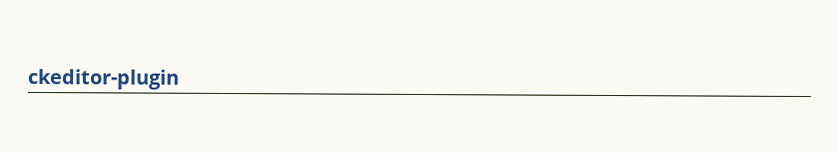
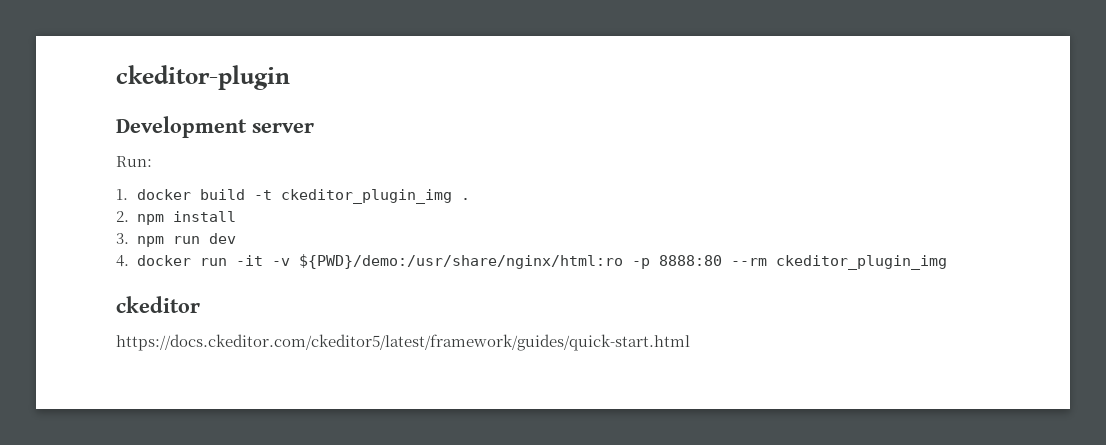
(180, 79) none -> [116,116,314,138] [116,156,152,167] [116,189,471,204] [116,211,237,225] [116,233,237,247] [116,254,948,270] [116,296,200,313] [116,334,690,351] // Development server // Run: // 1. docker build -t ckeditor_plugin_img . // 2. npm install // 3. npm run dev // 4. docker run -it -v ${PWD}/demo:/usr/share/nginx/html:ro -p 8888:80 --rm ckeditor_plugin_img // ckeditor // https://docs.ckeditor.com/ckeditor5/latest/framework/guides/quick-start.html

